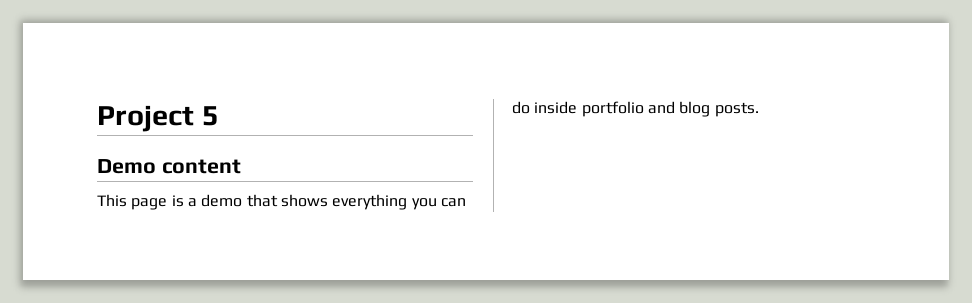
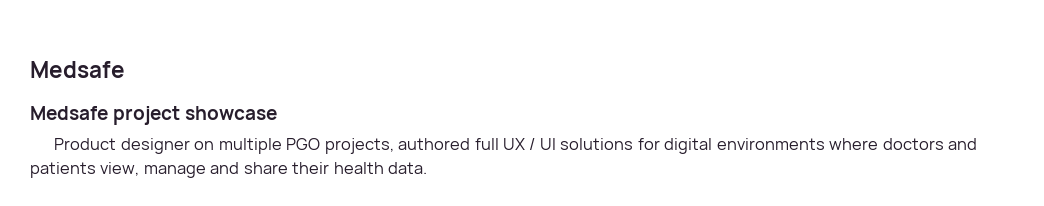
[97,105,219,132] [97,159,241,174] [97,194,466,210] [512,101,759,117] Project 5 // Demo content // This page is a demo that shows everything you can do inside portfolio and blog posts. -> [30,61,125,78] [30,106,278,125] [54,138,978,154] [30,162,428,178] Medsafe // Medsafe project showcase // Product designer on multiple PGO projects, authored full UX / UI solutions for digital environments where doctors and patients view, manage and share their health data.

